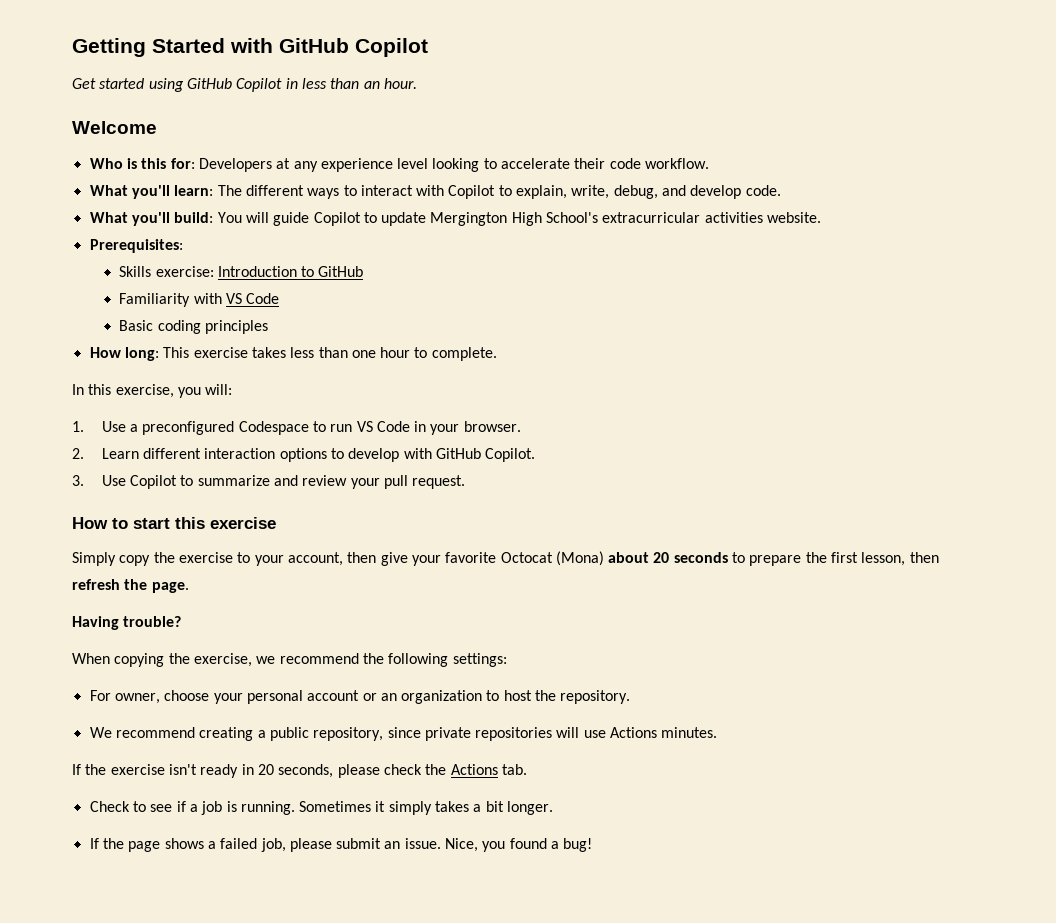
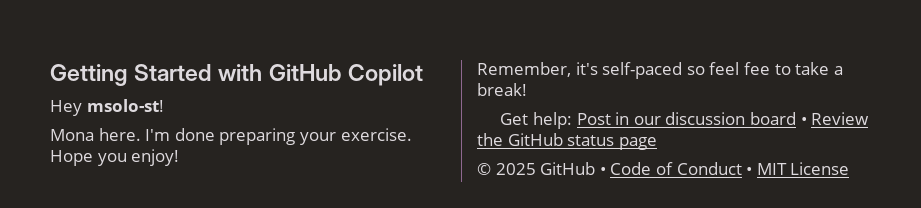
[72,78,417,92] [72,121,157,134] [89,158,710,172] [89,185,781,199] [89,212,822,226] [89,239,183,253] [119,266,364,277] [119,293,280,307] [119,320,268,334] [89,347,497,361] [72,384,233,398] [72,421,521,435] [72,448,536,462] [72,475,466,489] [72,517,276,529] [72,551,939,566] [72,579,189,593] [72,616,182,630] [72,653,507,667] [89,690,631,704] [89,727,718,741] [72,764,527,778] [89,801,554,815] [89,838,593,852] Get started using GitHub Copilot in less than an hour. // Welcome // Who is this for: Developers at any experience level looking to accelerate their code workflow. // What you'll learn: The different ways to interact with Copilot to explain, write, debug, and develop code. // What you'll build: You will guide Copilot to update Mergington High School's extracurricular activities website. // Prerequisites: // Skills exercise: Introduction to GitHub // Familiarity with VS Code // Basic coding principles // How long: This exercise takes less than one hour to complete. // In this exercise, you will: // 1. Use a preconfigured Codespace to run VS Code in your browser. // 2. Learn different interaction options to develop with GitHub Copilot. // 3. Use Copilot to summarize and review your pull request. // How to start this exercise // Simply copy the exercise to your account, then give your favorite Octocat (Mona) about 20 seconds to prepare the first lesson, then refresh the page. // Having trouble? // When copying the exercise, we recommend the following settings: // For owner, choose your personal account or an organization to host the repository. // We recommend creating a public repository, since private repositories will use Actions minutes. // If the exercise isn't ready in 20 seconds, please check the Actions tab. // Check to see if a job is running. Sometimes it simply takes a bit longer. // If the page shows a failed job, please submit an issue. Nice, you found a bug! -> [50,99,164,116] [50,128,412,145] [50,149,180,166] [477,62,843,79] [477,83,527,96] [500,112,870,129] [477,133,657,150] [477,162,850,175] Hey msolo-st! // Mona here. I'm done preparing your exercise. Hope you enjoy! // Remember, it's self-paced so feel fee to take a break! // Get help: Post in our discussion board • Review the GitHub status page // © 2025 GitHub • Code of Conduct • MIT License

